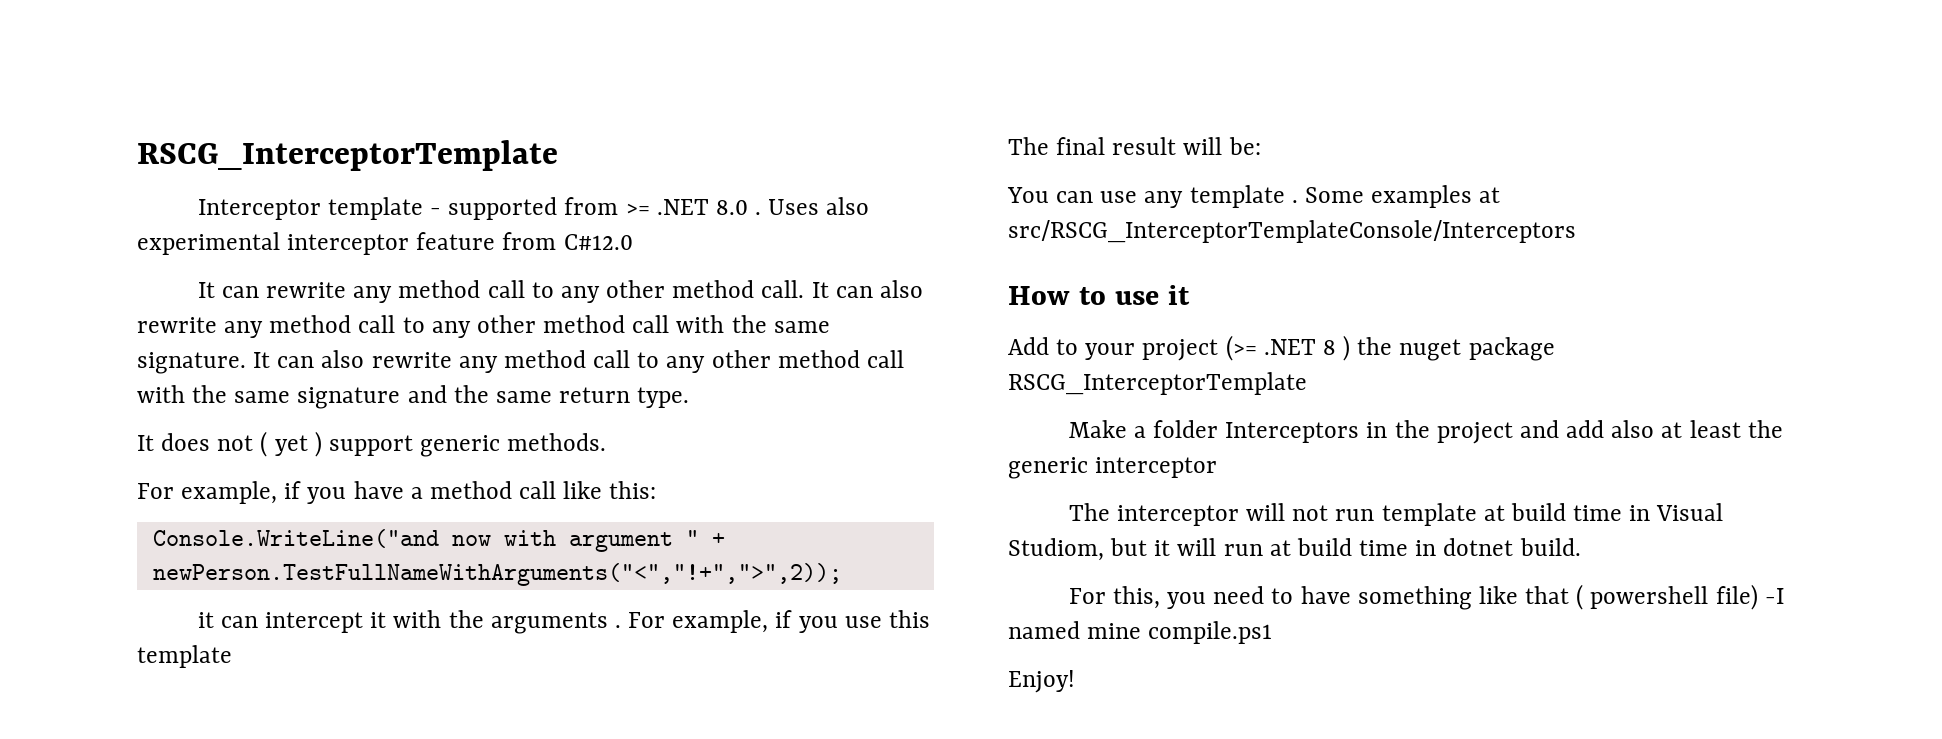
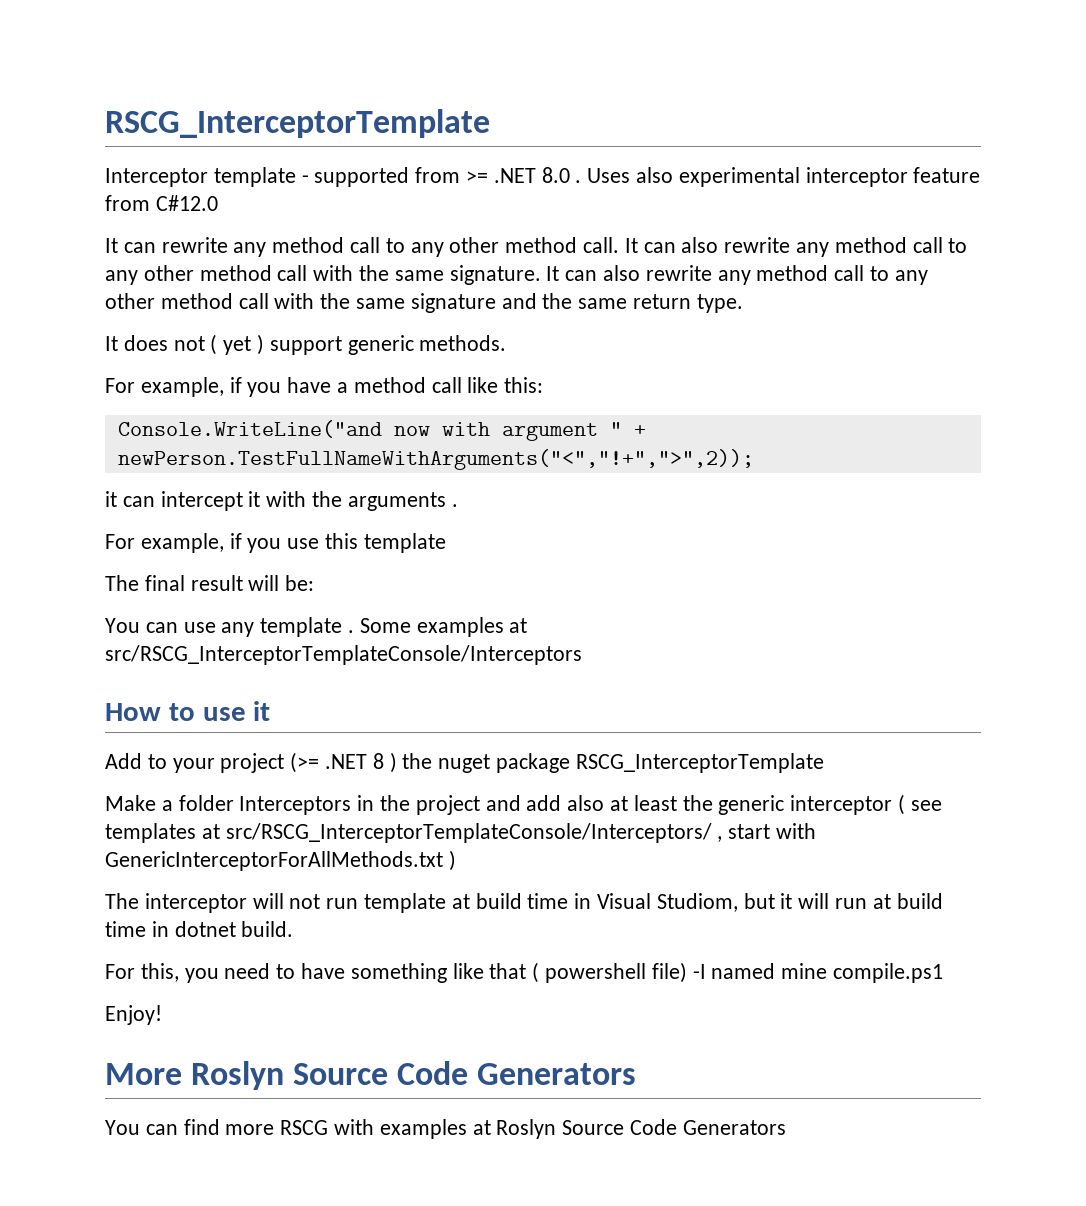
(621, 626) none -> (458, 505) //
(1218, 467) none -> [898,794,942,815] [105,823,817,843] [105,850,456,871] ( see templates at src/RSCG_InterceptorTemplateConsole/Interceptors/ , start with GenericInterceptorForAllMethods.txt )
(1075, 681) none -> [105,1061,637,1090] [105,1119,786,1139] // More Roslyn Source Code Generators // You can find more RSCG with examples at Roslyn Source Code Generators

